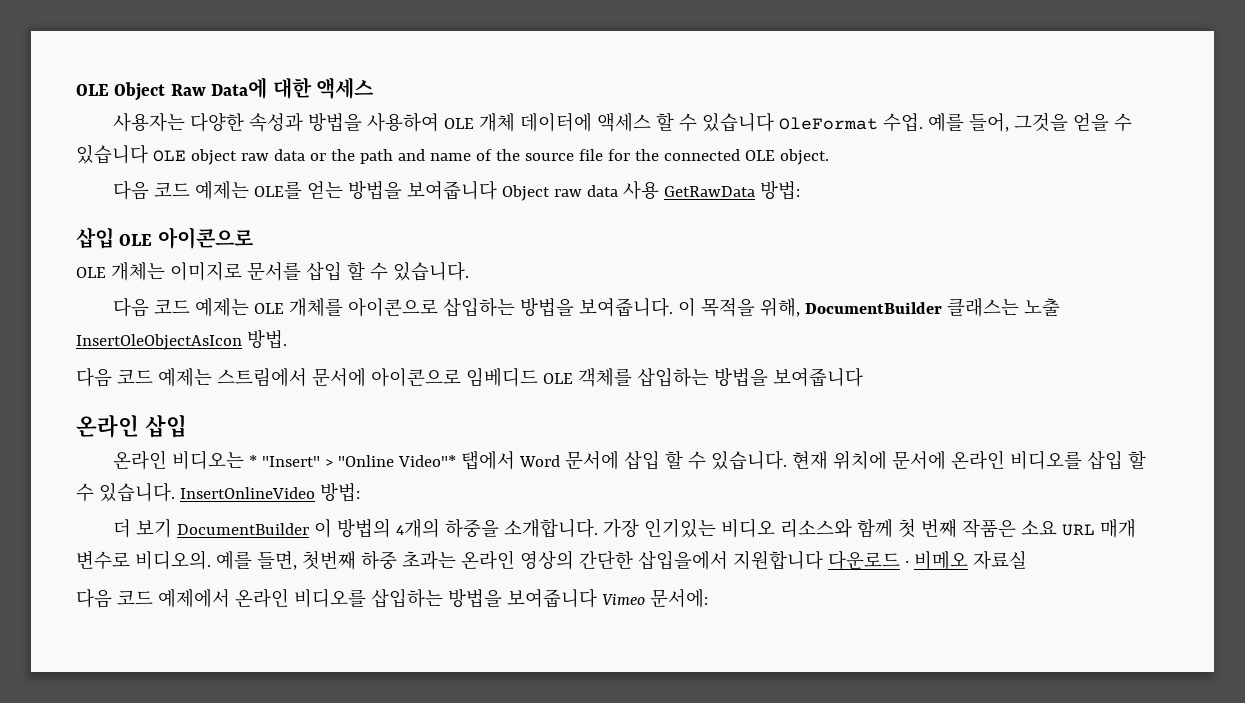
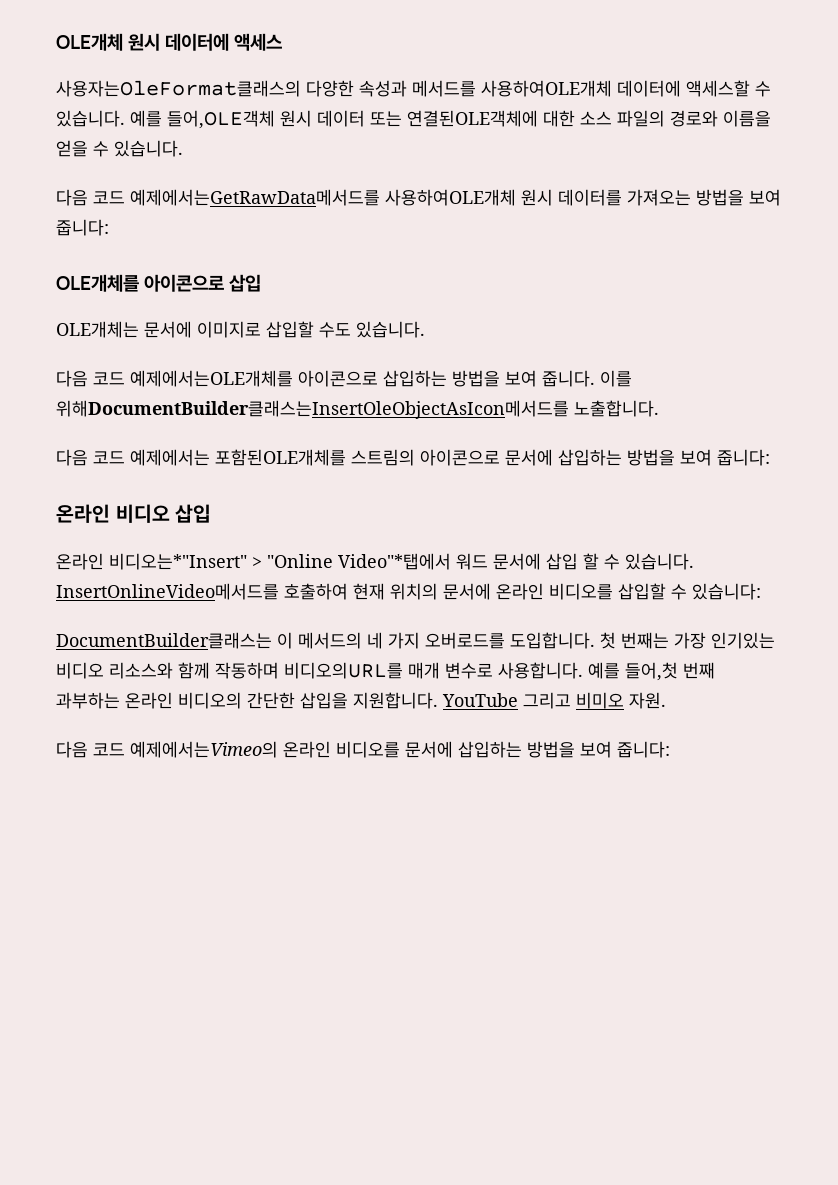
[76,77,312,101] OLE Object Raw Data에 대한 -> [56,33,230,51] OLE개체 원시 데이터에
[113,112,186,132] 사용자는 -> [56,80,301,97] 사용자는OleFormat클래스의
[308,112,1133,132] [76,144,829,165] [113,180,801,201] [76,227,253,249] [76,261,469,281] [113,297,1061,317] [76,329,287,350] [76,367,863,387] [76,415,139,438] 방법을 사용하여 OLE 개체 데이터에 액세스 할 수 있습니다 OleFormat 수업. 예를 들어, 그것을 얻을 수 있습니다 OLE object raw data or the path and name of the source file for the connected OLE object. // 다음 코드 예제는 OLE를 얻는 방법을 보여줍니다 Object raw data 사용 GetRawData 방법: // 삽입 OLE 아이콘으로 // OLE 개체는 이미지로 문서를 삽입 할 수 있습니다. // 다음 코드 예제는 OLE 개체를 아이콘으로 삽입하는 방법을 보여줍니다. 이 목적을 위해, DocumentBuilder 클래스는 노출 InsertOleObjectAsIcon 방법. // 다음 코드 예제는 스트림에서 문서에 아이콘으로 임베디드 OLE 객체를 삽입하는 방법을 보여줍니다 // 온라인 -> [412,80,771,97] [56,110,771,129] [56,140,183,157] [56,189,781,206] [56,219,109,236] [56,274,262,292] [56,321,425,338] [56,370,632,387] [56,400,659,419] [56,449,770,466] [56,504,170,523] 메서드를 사용하여OLE개체 데이터에 액세스할 수 있습니다. 예를 들어,OLE객체 원시 데이터 또는 연결된OLE객체에 대한 소스 파일의 경로와 이름을 얻을 수 있습니다. // 다음 코드 예제에서는GetRawData메서드를 사용하여OLE개체 원시 데이터를 가져오는 방법을 보여 줍니다: // OLE개체를 아이콘으로 삽입 // OLE개체는 문서에 이미지로 삽입할 수도 있습니다. // 다음 코드 예제에서는OLE개체를 아이콘으로 삽입하는 방법을 보여 줍니다. 이를 위해DocumentBuilder클래스는InsertOleObjectAsIcon메서드를 노출합니다. // 다음 코드 예제에서는 포함된OLE개체를 스트림의 아이콘으로 문서에 삽입하는 방법을 보여 줍니다: // 온라인 비디오
[172,450,561,470] 비디오는 * "Insert" > "Online Video"* 탭에서 Word -> [109,553,488,570] 비디오는*"Insert" > "Online Video"*탭에서 워드
[792,450,1147,470] [76,482,360,502] [113,518,599,538] 현재 위치에 문서에 온라인 비디오를 삽입 할 수 있습니다. InsertOnlineVideo 방법: // 더 보기 DocumentBuilder 이 방법의 4개의 하중을 소개합니다. -> [56,583,761,600] [56,632,669,649] InsertOnlineVideo메서드를 호출하여 현재 위치의 문서에 온라인 비디오를 삽입할 수 있습니다: // DocumentBuilder클래스는 이 메서드의 네 가지 오버로드를 도입합니다. 첫 번째는
[898,518,1137,538] [76,550,1027,570] [76,588,708,608] 첫 번째 작품은 소요 URL 매개 변수로 비디오의. 예를 들면, 첫번째 하중 초과는 온라인 영상의 간단한 삽입을에서 지원합니다 다운로드 · 비메오 자료실 // 다음 코드 예제에서 온라인 비디오를 삽입하는 방법을 보여줍니다 Vimeo 문서에: -> [215,662,715,681] [56,692,666,709] [56,741,670,758] 작동하며 비디오의URL를 매개 변수로 사용합니다. 예를 들어,첫 번째 과부하는 온라인 비디오의 간단한 삽입을 지원합니다. YouTube 그리고 비미오 자원. // 다음 코드 예제에서는Vimeo의 온라인 비디오를 문서에 삽입하는 방법을 보여 줍니다:

